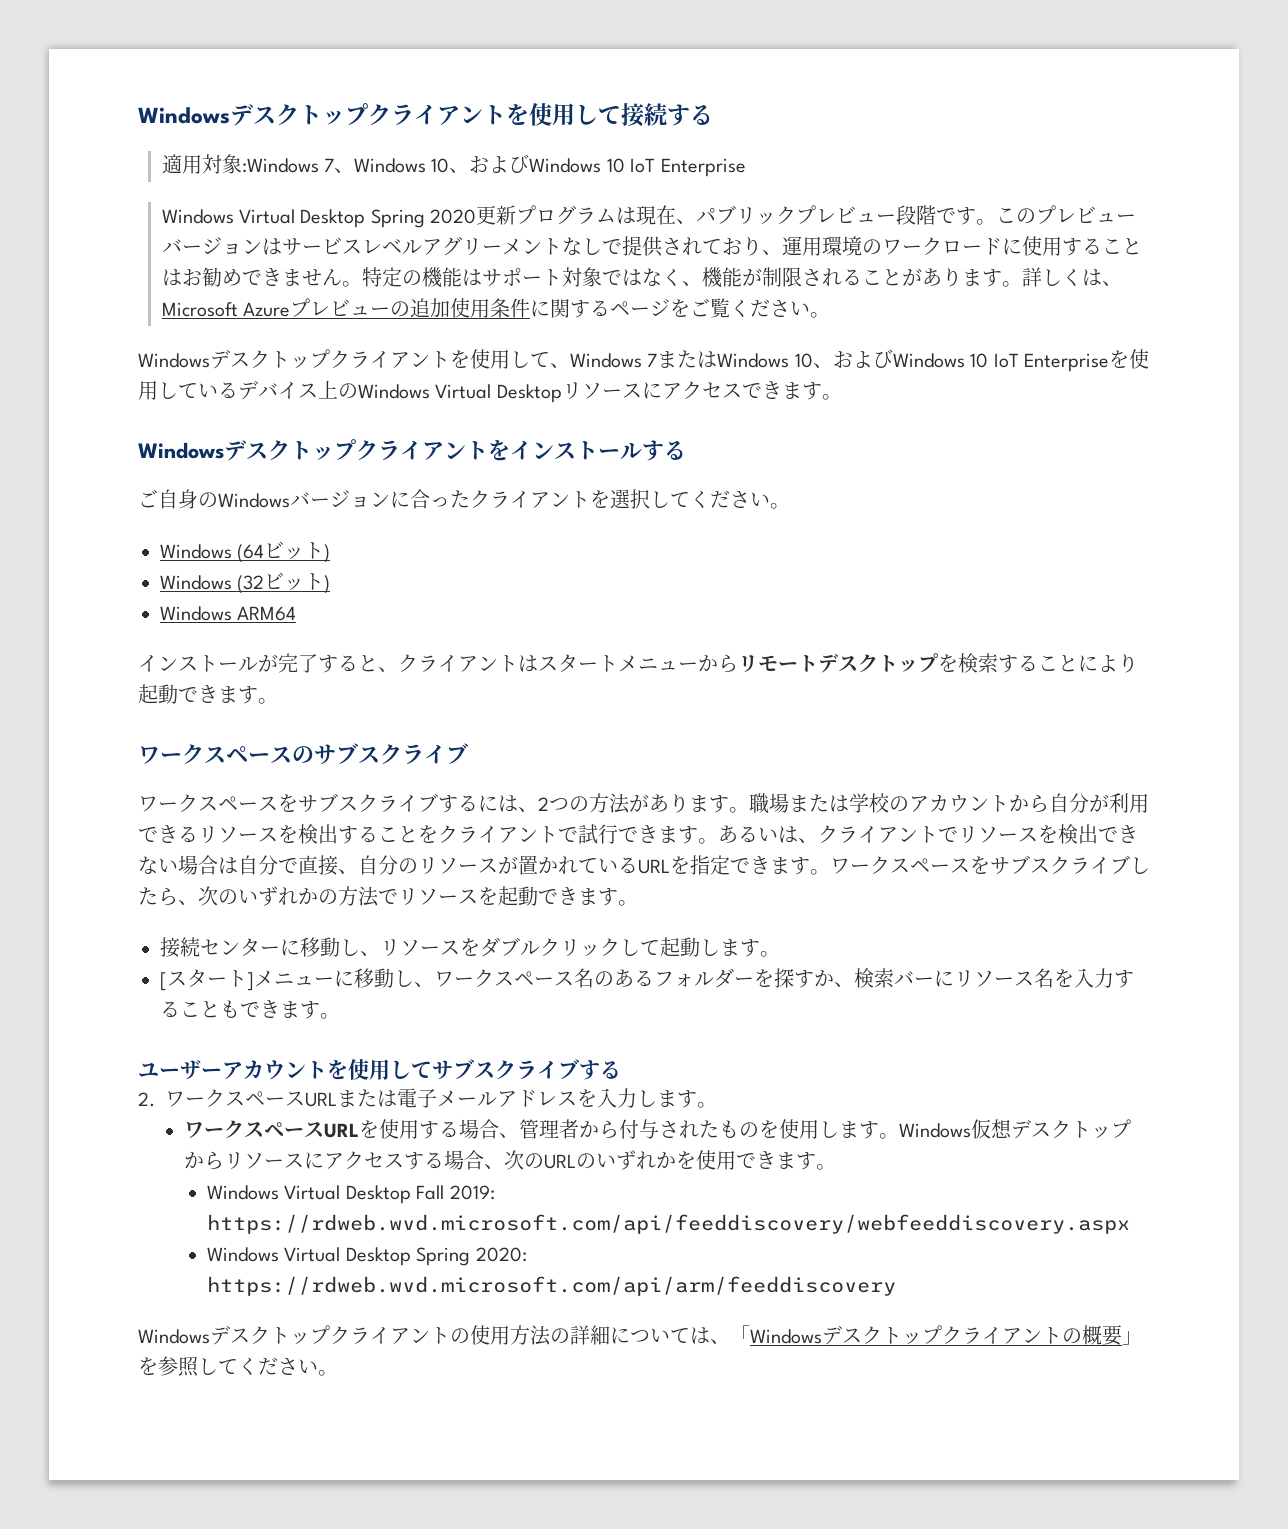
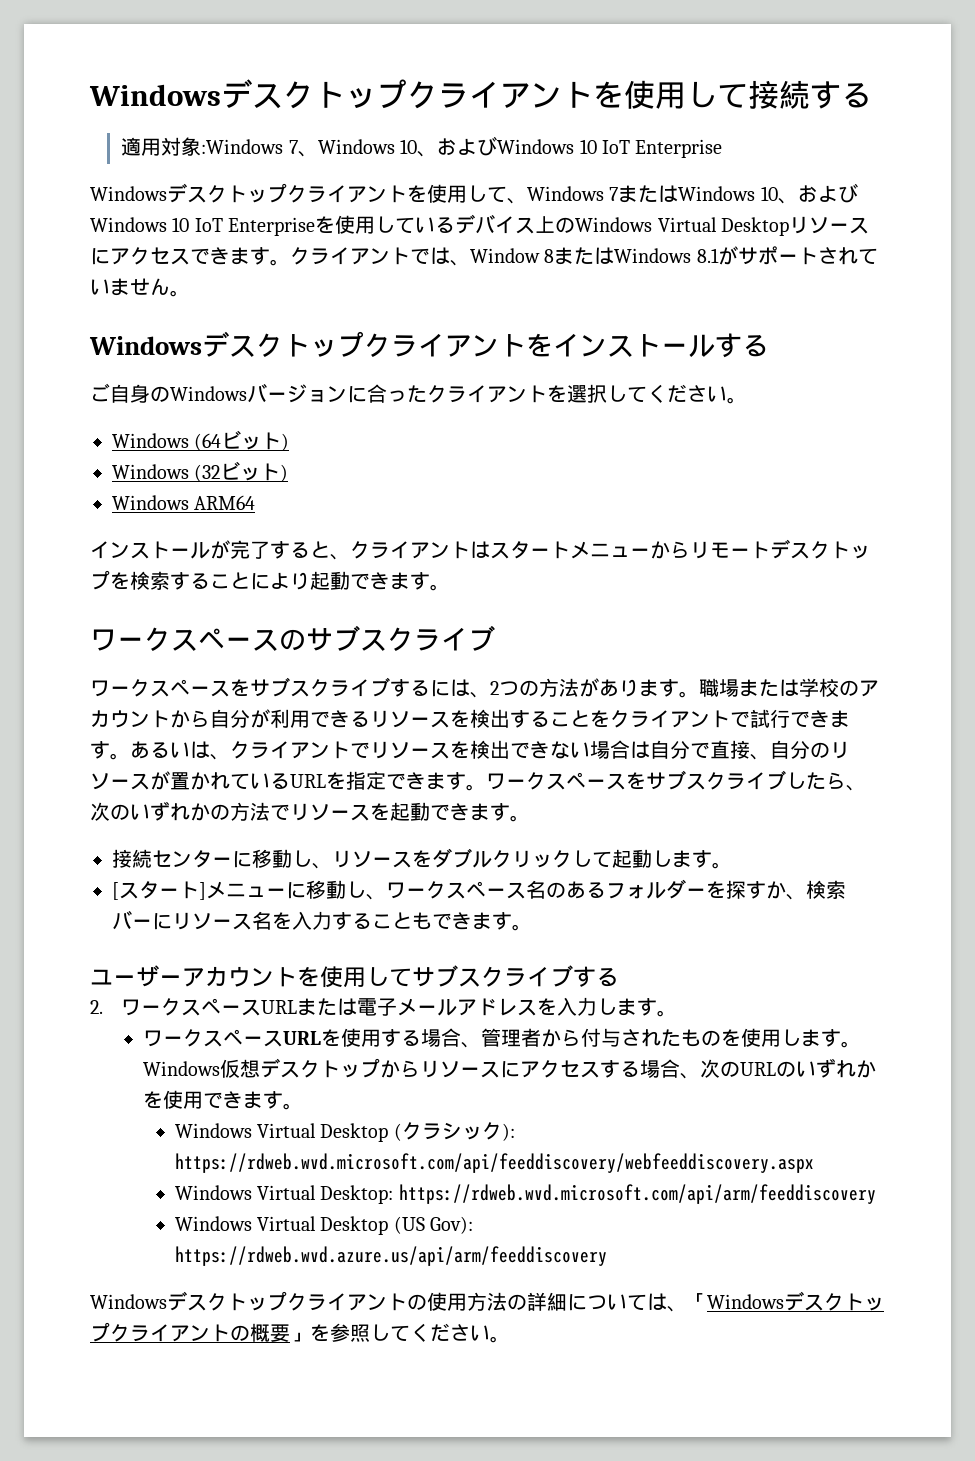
[161,205,1137,228] [161,236,1142,257] [161,267,1122,288] [161,298,830,318] // Windows Virtual Desktop Spring 2020更新プログラムは現在、パブリックプレビュー段階です。このプレビューバージョンはサービスレベルアグリーメントなしで提供されており、運用環境のワークロードに使用することはお勧めできません。特定の機能はサポート対象ではなく、機能が制限されることがあります。詳しくは、Microsoft Azureプレビューの追加使用条件に関するページをご覧ください。 -> (723, 148) none
(842, 397) none -> [290,246,878,266] [90,278,190,297] クライアントでは、Window 8またはWindows 8.1がサポートされていません。
[416,1185,495,1200] [207,1214,1131,1234] [207,1247,527,1266] [207,1276,897,1296] Fall 2019: https://rdweb.wvd.microsoft.com/api/feeddiscovery/webfeeddiscovery.aspx // Windows Virtual Desktop Spring 2020: https://rdweb.wvd.microsoft.com/api/arm/feeddiscovery -> [393,1122,515,1141] [174,1153,814,1173] [174,1184,876,1204] [174,1216,474,1235] [174,1246,607,1266] (クラシック): https://rdweb.wvd.microsoft.com/api/feeddiscovery/webfeeddiscovery.aspx // Windows Virtual Desktop: https://rdweb.wvd.microsoft.com/api/arm/feeddiscovery // Windows Virtual Desktop (US Gov): https://rdweb.wvd.azure.us/api/arm/feeddiscovery

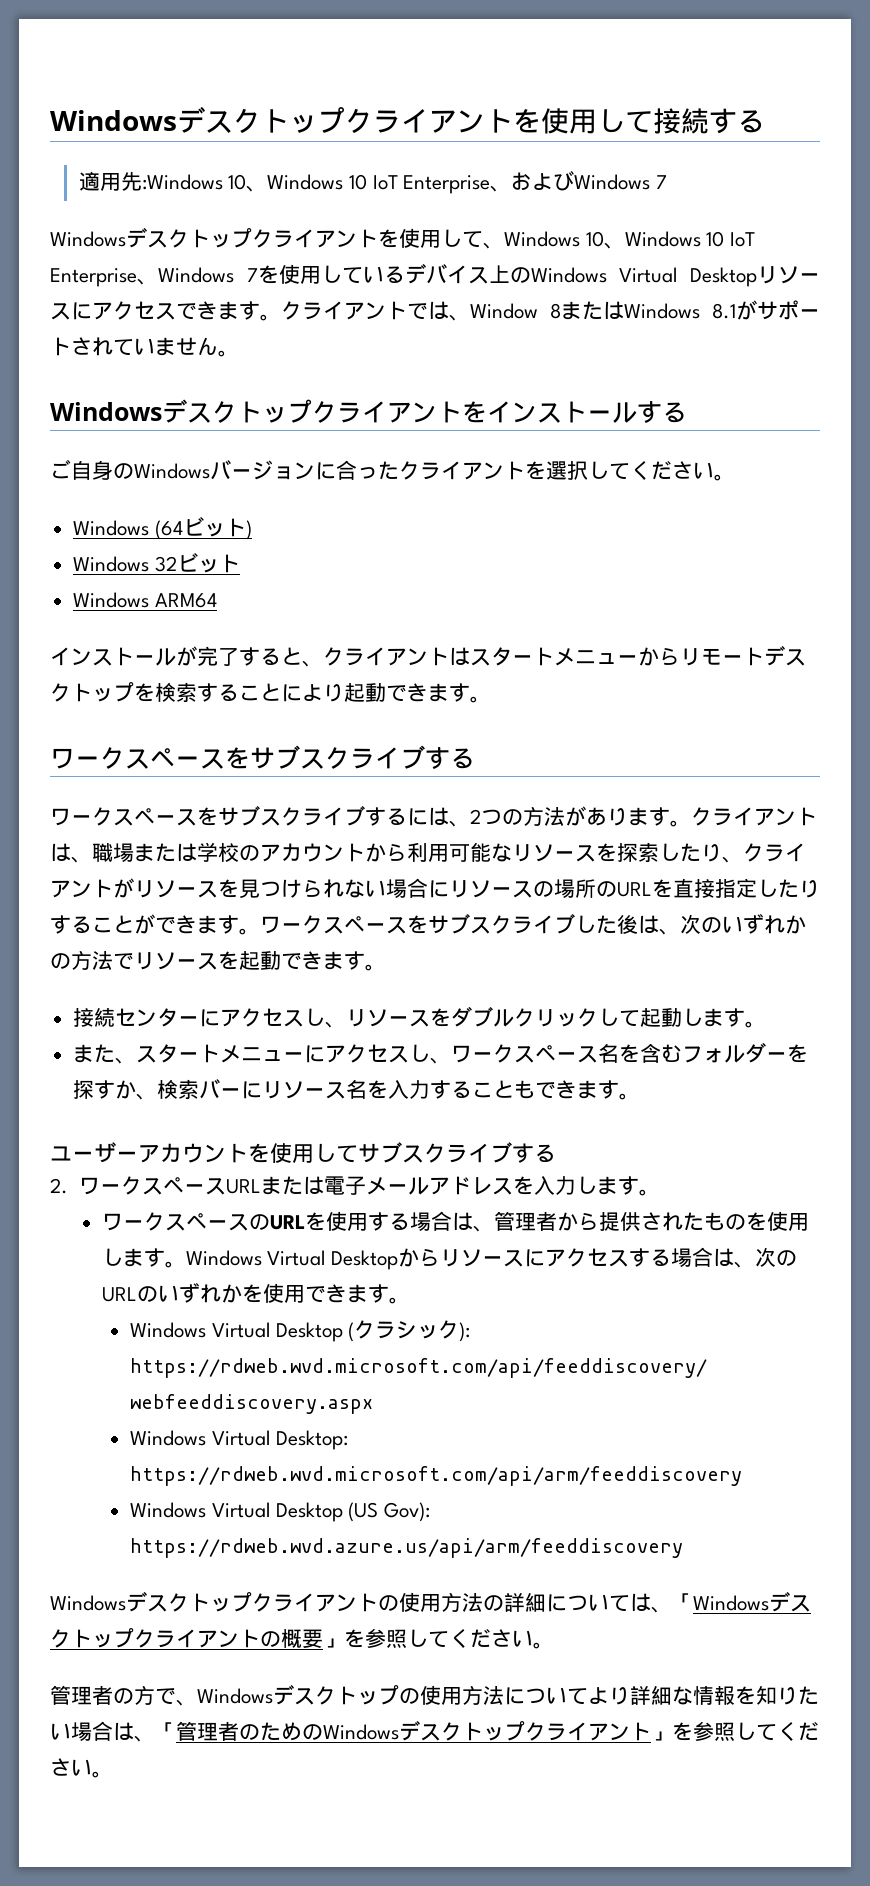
[161,136,723,158] 対象:Windows 7、Windows 10、およびWindows 10 IoT Enterprise -> [120,171,667,194] 先:Windows 10、Windows 10 IoT Enterprise、およびWindows 7
[609,183,858,204] [90,217,316,236] 7またはWindows 10、およびWindows 10 IoT Enterprise -> [585,231,756,249] [50,267,258,287] 10、Windows 10 IoT Enterprise、Windows 7
[194,461,289,482] (32ビット) -> [154,553,240,573] 32ビット
[279,625,495,651] のサブスクライブ -> [225,745,475,770] をサブスクライブする
(699, 694) none -> [691,807,817,826] [50,843,92,863] クライアントは、
[210,709,850,728] [90,740,850,760] [90,771,386,790] 自分が利用できるリソースを検出することをクライアントで試行できます。あるいは、クライアントでリソースを検出できない場合は自分で直接、自分のリソースが置かれているURLを指定 -> [407,842,806,863] [50,878,820,899] [50,914,155,934] 利用可能なリソースを探索したり、クライアントがリソースを見つけられない場合にリソースの場所のURLを直接指定したりすることが
[826,772,846,789] ら -> [617,914,659,934] 後は
[252,849,292,868] 移動 -> [220,1008,305,1027] アクセス
[112,881,206,900] [スタート] -> [73,1044,221,1064] また、スタート
[306,880,346,899] 移動 -> [325,1044,410,1063] アクセス
[546,881,606,899] のある -> [619,1043,683,1063] を含む
(284, 1038) none -> [248,1214,270,1230] の
(462, 1037) none -> [451,1212,473,1231] は
[581,1028,622,1047] 付与 -> [598,1212,641,1231] 提供
[220,1058,381,1078] 仮想デスクトップ -> [267,1250,399,1270] Virtual Desktop
(681, 1068) none -> [713,1248,735,1267] は
(510, 1339) none -> [50,1684,819,1706] [50,1720,819,1742] [50,1758,113,1778] // 管理者の方で、Windowsデスクトップの使用方法についてより詳細な情報を知りたい場合は、「管理者のためのWindowsデスクトップクライアント」を参照してください。

